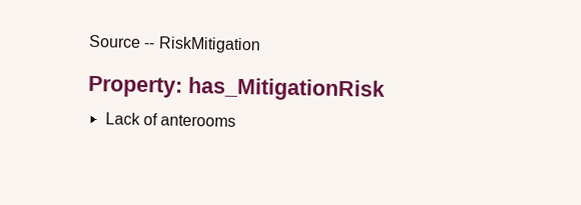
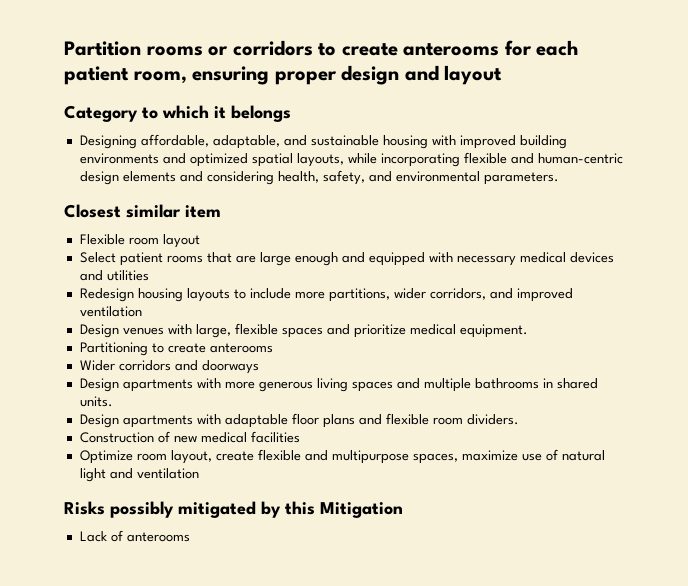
[89,34,261,54] [88,75,385,102] Source -- RiskMitigation // Property: has_MitigationRisk -> [64,40,579,56] [64,65,503,85] [64,105,291,122] [79,134,567,149] [79,152,623,167] [79,170,559,185] [64,204,221,218] [79,234,200,248] [79,252,614,266] [79,270,149,281] [79,288,573,302] [79,306,142,317] [79,323,528,338] [79,342,273,356] [79,360,259,374] [79,378,598,392] [79,396,113,407] [79,413,519,428] [79,431,300,443] [79,449,605,464] [79,468,199,482] [64,501,403,518] Partition rooms or corridors to create anterooms for each patient room, ensuring proper design and layout // Category to which it belongs // Designing affordable, adaptable, and sustainable housing with improved building environments and optimized spatial layouts, while incorporating flexible and human-centric design elements and considering health, safety, and environmental parameters. // Closest similar item // Flexible room layout // Select patient rooms that are large enough and equipped with necessary medical devices and utilities // Redesign housing layouts to include more partitions, wider corridors, and improved ventilation // Design venues with large, flexible spaces and prioritize medical equipment. // Partitioning to create anterooms // Wider corridors and doorways // Design apartments with more generous living spaces and multiple bathrooms in shared units. // Design apartments with adaptable floor plans and flexible room dividers. // Construction of new medical facilities // Optimize room layout, create flexible and multipurpose spaces, maximize use of natural light and ventilation // Risks possibly mitigated by this Mitigation

